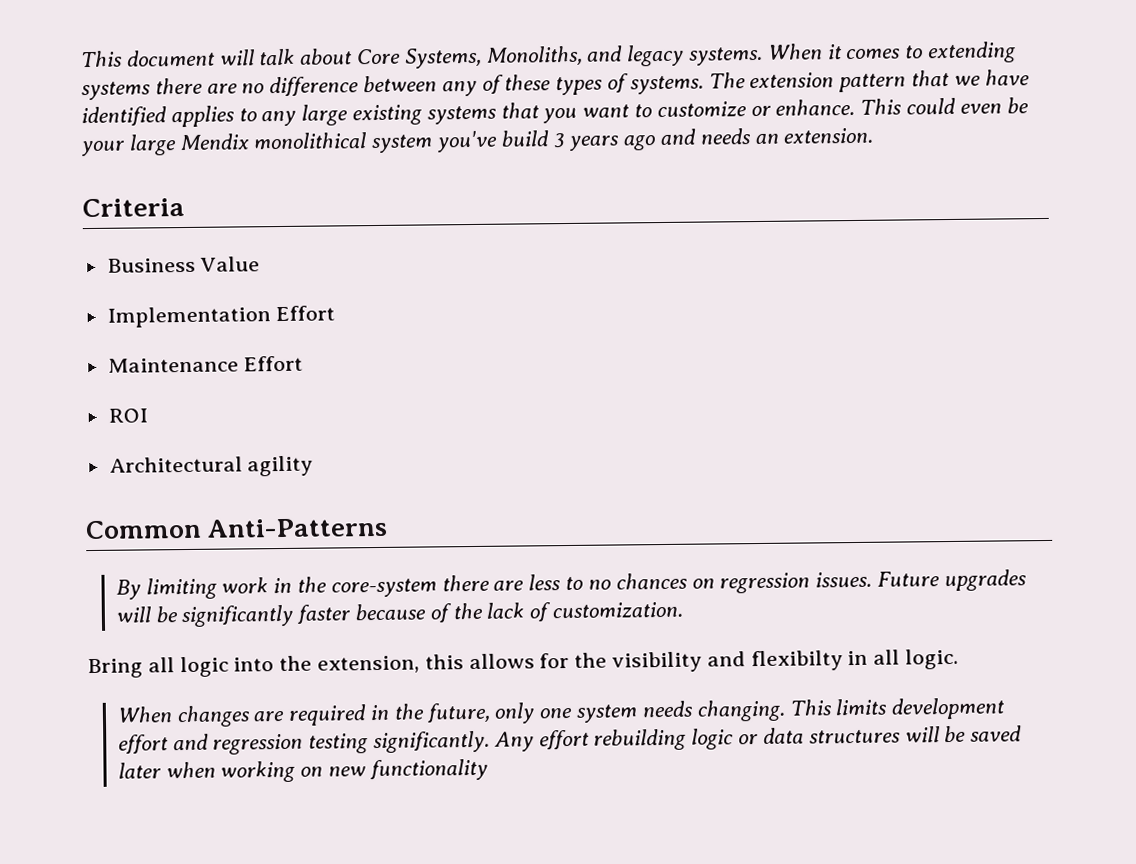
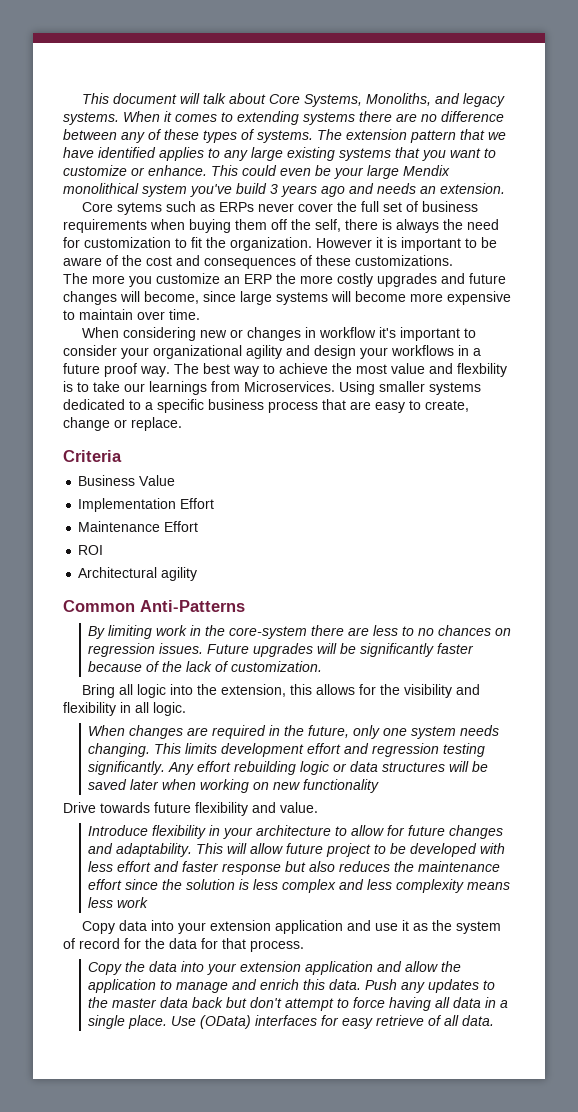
(874, 135) none -> [81,201,478,215] [63,219,499,233] [63,237,497,251] [63,255,453,269] [63,273,506,287] [63,291,511,305] [63,309,200,320] [81,327,476,341] [63,345,481,359] [63,363,507,377] [63,381,481,395] [63,399,469,413] [63,417,182,431] // Core sytems such as ERPs never cover the full set of business requirements when buying them off the self, there is always the need for customization to fit the organization. However it is important to be aware of the cost and consequences of these customizations. // The more you customize an ERP the more costly upgrades and future changes will become, since large systems will become more expensive to maintain over time. // When considering new or changes in workflow it's important to consider your organizational agility and design your workflows in a future proof way. The best way to achieve the most value and flexbility is to take our learnings from Microservices. Using smaller systems dedicated to a specific business process that are easy to create, change or replace.
[750,650,843,672] flexibilty -> [63,702,116,716] flexibility
(488, 770) none -> [63,802,318,816] [88,825,504,839] [88,843,506,857] [88,861,501,875] [88,879,511,893] [88,897,149,908] [81,920,501,934] [63,938,304,952] [88,961,462,975] [88,979,496,993] [88,997,509,1011] [88,1015,495,1029] // Drive towards future flexibility and value. // Introduce flexibility in your architecture to allow for future changes and adaptability. This will allow future project to be developed with less effort and faster response but also reduces the maintenance effort since the solution is less complex and less complexity means less work // Copy data into your extension application and use it as the system of record for the data for that process. // Copy the data into your extension application and allow the application to manage and enrich this data. Push any updates to the master data back but don't attempt to force having all data in a single place. Use (OData) interfaces for easy retrieve of all data.

